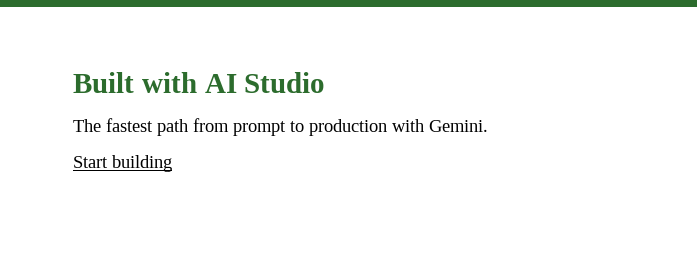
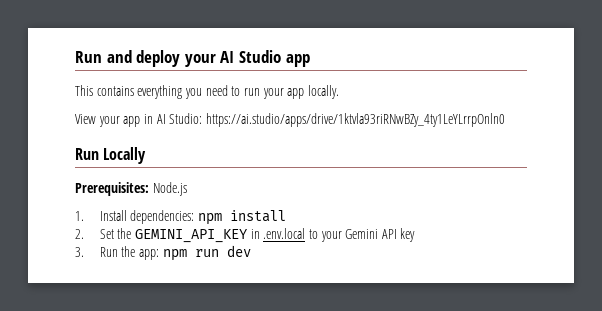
[73,72,326,93] [73,118,488,136] [73,155,172,172] Built with AI Studio // The fastest path from prompt to production with Gemini. // Start building -> [75,50,310,67] [75,85,339,99] [75,113,505,127] [75,147,147,164] [75,182,187,196] [75,210,286,225] [75,228,416,243] [75,245,251,261] Run and deploy your AI Studio app // This contains everything you need to run your app locally. // View your app in AI Studio: https://ai.studio/apps/drive/1ktvla93riRNwBZy_4ty1LeYLrrpOnln0 // Run Locally // Prerequisites: Node.js // 1. Install dependencies: npm install // 2. Set the GEMINI_API_KEY in .env.local to your Gemini API key // 3. Run the app: npm run dev

